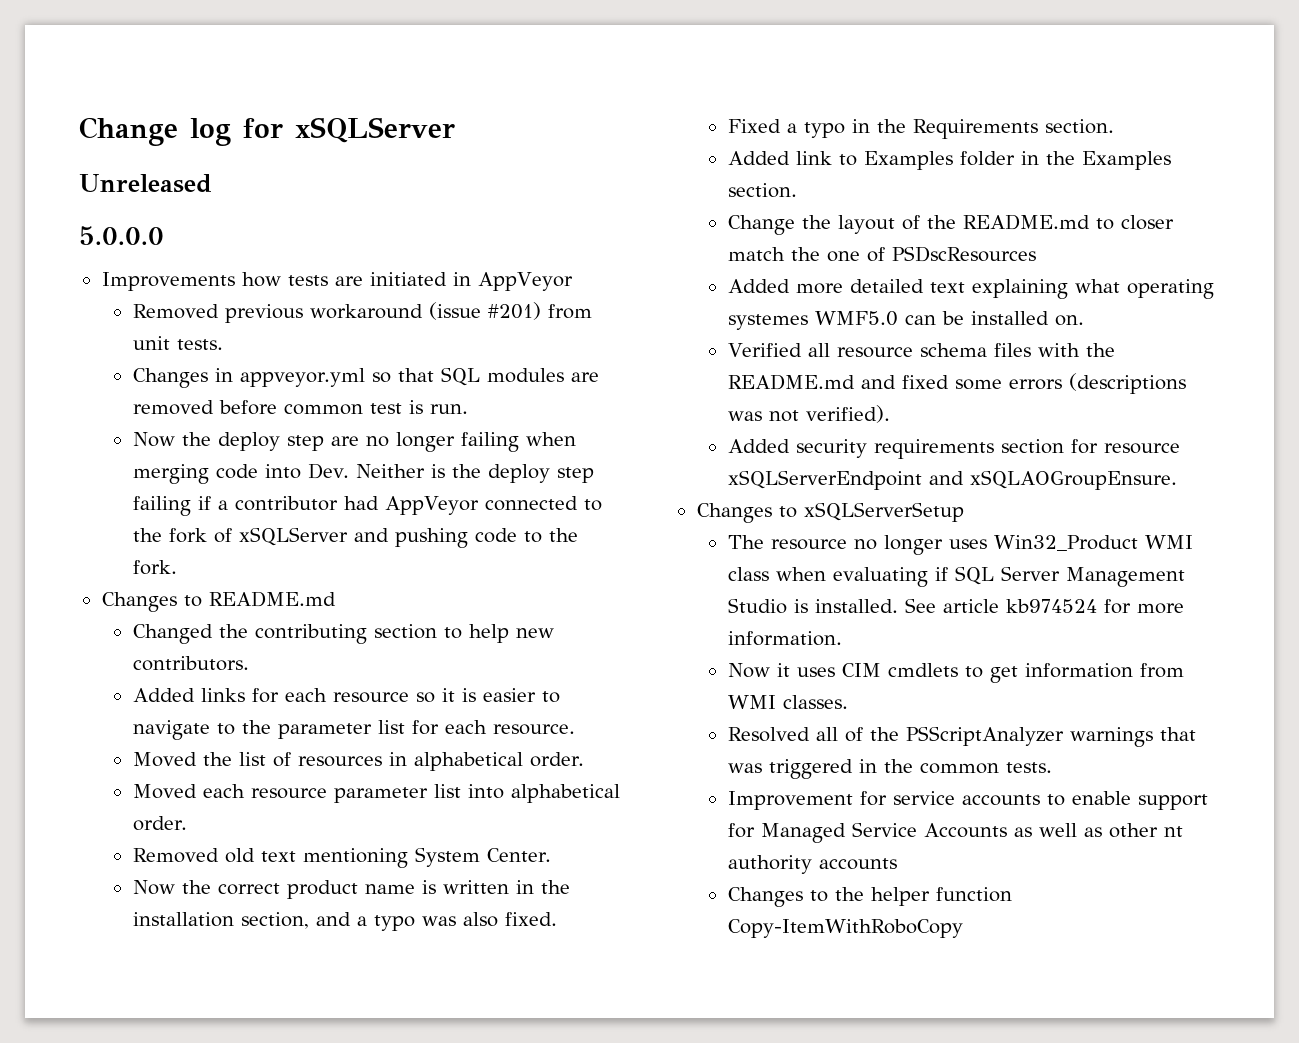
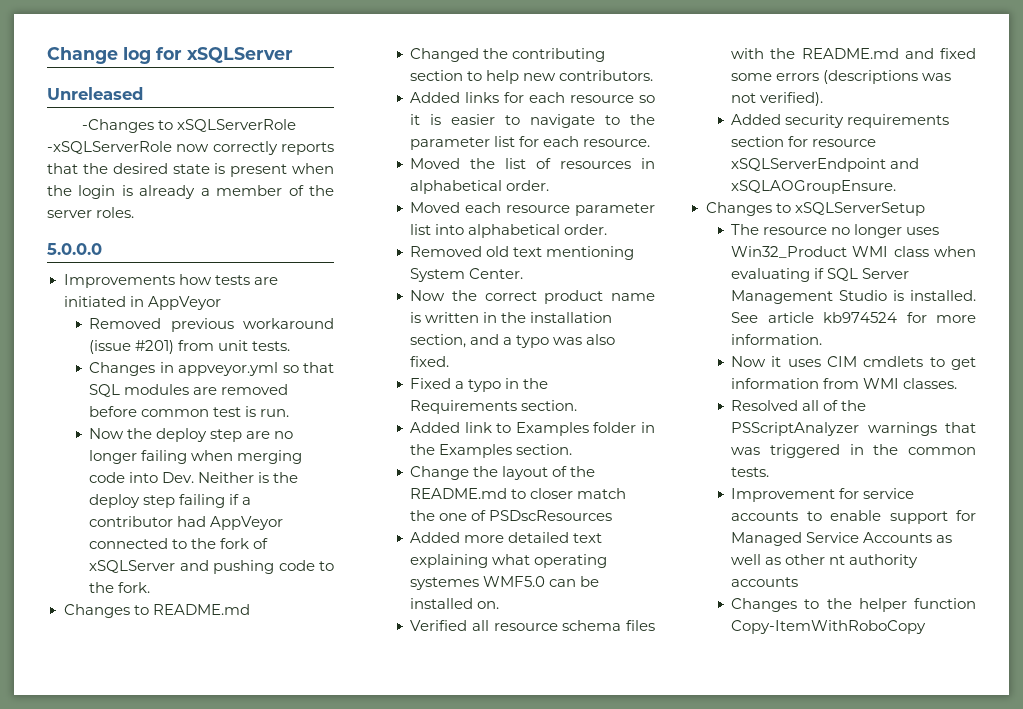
(212, 183) none -> [81,119,296,133] [47,141,334,155] [47,163,334,177] [47,185,334,199] [47,207,135,218] // -Changes to xSQLServerRole -xSQLServerRole now correctly reports that the desired state is present when the login is already a member of the server roles.

